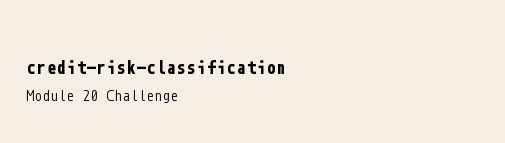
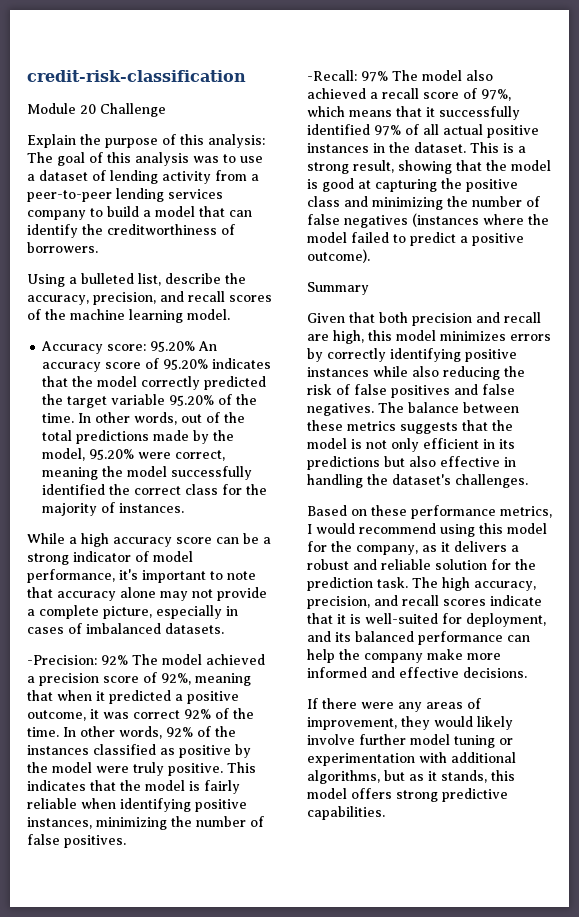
(178, 96) none -> [27,134,265,148] [27,152,263,166] [27,170,259,184] [27,188,223,202] [27,206,252,220] [27,224,235,238] [27,242,98,253] [27,273,246,287] [27,291,272,305] [27,309,230,323] [41,341,218,354] [42,358,272,372] [42,376,267,390] [42,394,258,408] [42,412,246,425] [42,430,235,444] [42,448,226,461] [42,466,253,480] [42,484,268,495] [42,502,185,516] [27,533,271,547] [27,551,193,565] [27,569,256,583] [27,587,267,601] [27,605,238,619] [27,623,224,634] [27,654,265,665] [27,672,251,686] [27,690,239,704] [27,708,254,721] [27,726,236,739] [27,744,251,758] [27,762,256,776] [27,780,240,794] [27,798,247,812] [27,816,264,830] [27,834,126,848] [307,70,493,82] [307,88,511,101] [307,106,520,120] [307,124,539,138] [307,142,526,153] [307,160,551,174] [307,178,518,192] [307,196,540,210] [307,213,549,228] [307,232,524,246] [307,249,370,263] [307,282,369,295] [307,312,541,326] [307,330,551,344] [307,348,517,362] [307,366,525,380] [307,384,515,398] [307,402,519,416] [307,420,513,434] [307,438,515,452] [307,456,516,470] [307,474,528,488] [307,505,552,519] [307,523,547,537] [307,541,519,555] [307,559,536,570] [307,577,536,591] [307,595,542,609] [307,613,546,627] [307,631,530,645] [307,649,501,663] [307,667,527,678] [307,698,481,712] [307,716,513,730] [307,734,513,748] [307,752,516,766] [307,770,515,784] [307,788,508,802] [307,806,385,820] // Explain the purpose of this analysis: The goal of this analysis was to use a dataset of lending activity from a peer-to-peer lending services company to build a model that can identify the creditworthiness of borrowers. // Using a bulleted list, describe the accuracy, precision, and recall scores of the machine learning model. // Accuracy score: 95.20% An accuracy score of 95.20% indicates that the model correctly predicted the target variable 95.20% of the time. In other words, out of the total predictions made by the model, 95.20% were correct, meaning the model successfully identified the correct class for the majority of instances. // While a high accuracy score can be a strong indicator of model performance, it's important to note that accuracy alone may not provide a complete picture, especially in cases of imbalanced datasets. // -Precision: 92% The model achieved a precision score of 92%, meaning that when it predicted a positive outcome, it was correct 92% of the time. In other words, 92% of the instances classified as positive by the model were truly positive. This indicates that the model is fairly reliable when identifying positive instances, minimizing the number of false positives. // -Recall: 97% The model also achieved a recall score of 97%, which means that it successfully identified 97% of all actual positive instances in the dataset. This is a strong result, showing that the model is good at capturing the positive class and minimizing the number of false negatives (instances where the model failed to predict a positive outcome). // Summary // Given that both precision and recall are high, this model minimizes errors by correctly identifying positive instances while also reducing the risk of false positives and false negatives. The balance between these metrics suggests that the model is not only efficient in its predictions but also effective in handling the dataset's challenges. // Based on these performance metrics, I would recommend using this model for the company, as it delivers a robust and reliable solution for the prediction task. The high accuracy, precision, and recall scores indicate that it is well-suited for deployment, and its balanced performance can help the company make more informed and effective decisions. // If there were any areas of improvement, they would likely involve further model tuning or experimentation with additional algorithms, but as it stands, this model offers strong predictive capabilities.

